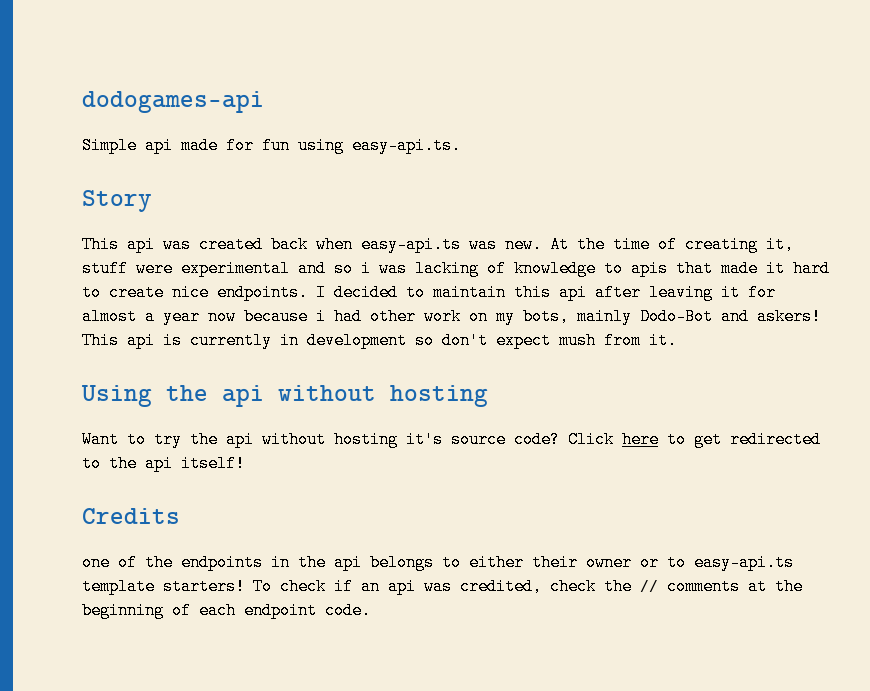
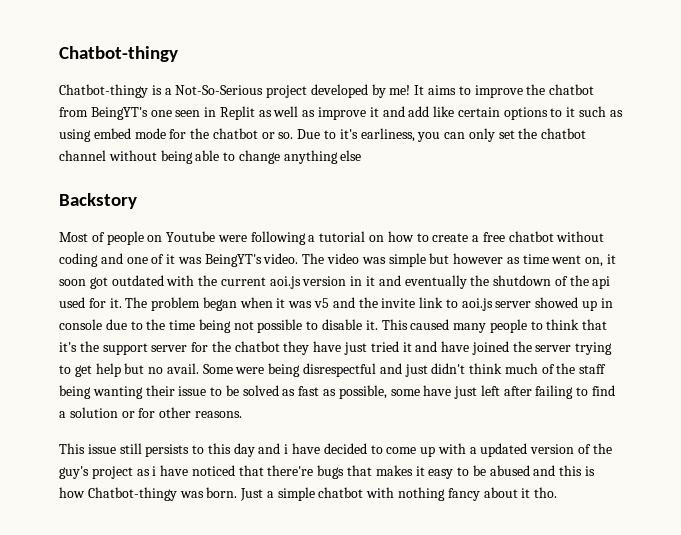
[82,91,264,113] [82,137,461,154] [82,190,152,212] [82,236,794,253] [82,260,830,277] [82,284,776,301] [82,308,821,325] [82,332,677,349] [81,385,488,407] [82,431,821,448] [82,455,245,472] [82,508,180,524] [82,554,794,571] [82,578,803,595] [82,602,371,619] dodogames-api // Simple api made for fun using easy-api.ts. // Story // This api was created back when easy-api.ts was new. At the time of creating it, stuff were experimental and so i was lacking of knowledge to apis that made it hard to create nice endpoints. I decided to maintain this api after leaving it for almost a year now because i had other work on my bots, mainly Dodo-Bot and askers! This api is currently in development so don't expect mush from it. // Using the api without hosting // Want to try the api without hosting it's source code? Click here to get redirected to the api itself! // Credits // one of the endpoints in the api belongs to either their owner or to easy-api.ts template starters! To check if an api was credited, check the // comments at the beginning of each endpoint code. -> [59,46,178,62] [59,84,595,98] [59,106,623,120] [59,128,587,142] [59,150,362,164] [59,193,137,209] [59,231,605,245] [59,253,617,267] [59,275,611,289] [59,297,613,311] [59,319,608,333] [59,341,613,355] [59,363,607,377] [59,385,616,399] [59,407,242,418] [59,443,612,457] [59,465,596,479] [59,487,558,501] Chatbot-thingy // Chatbot-thingy is a Not-So-Serious project developed by me! It aims to improve the chatbot from BeingYT's one seen in Replit as well as improve it and add like certain options to it such as using embed mode for the chatbot or so. Due to it's earliness, you can only set the chatbot channel without being able to change anything else // Backstory // Most of people on Youtube were following a tutorial on how to create a free chatbot without coding and one of it was BeingYT's video. The video was simple but however as time went on, it soon got outdated with the current aoi.js version in it and eventually the shutdown of the api used for it. The problem began when it was v5 and the invite link to aoi.js server showed up in console due to the time being not possible to disable it. This caused many people to think that it's the support server for the chatbot they have just tried it and have joined the server trying to get help but no avail. Some were being disrespectful and just didn't think much of the staff being wanting their issue to be solved as fast as possible, some have just left after failing to find a solution or for other reasons. // This issue still persists to this day and i have decided to come up with a updated version of the guy's project as i have noticed that there're bugs that makes it easy to be abused and this is how Chatbot-thingy was born. Just a simple chatbot with nothing fancy about it tho.

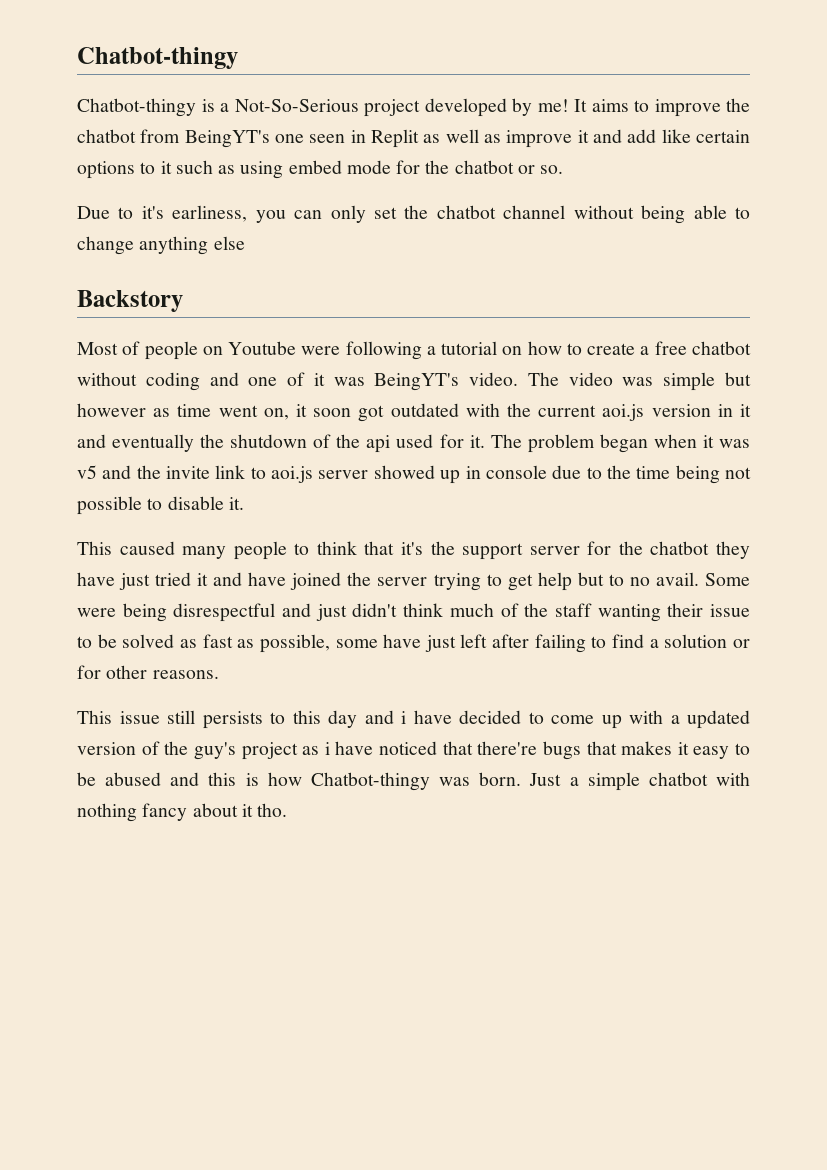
(294, 135) none -> (564, 169) //
(378, 325) none -> (244, 503) //
(145, 368) none -> [608,574,624,586] to
[59,385,91,399] being -> (592, 610) none

